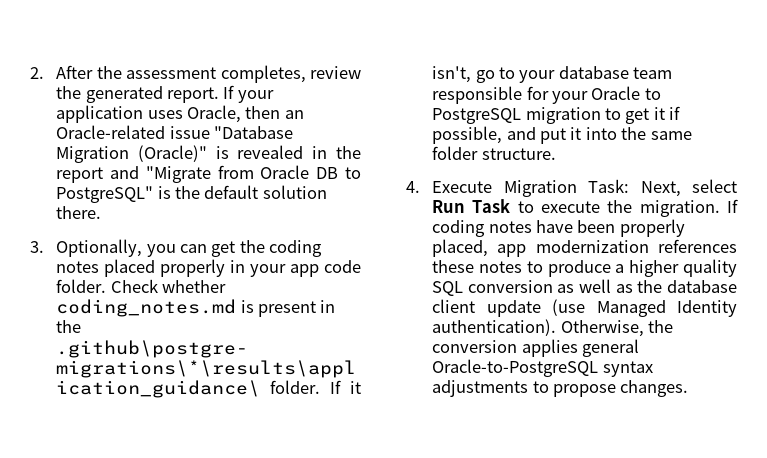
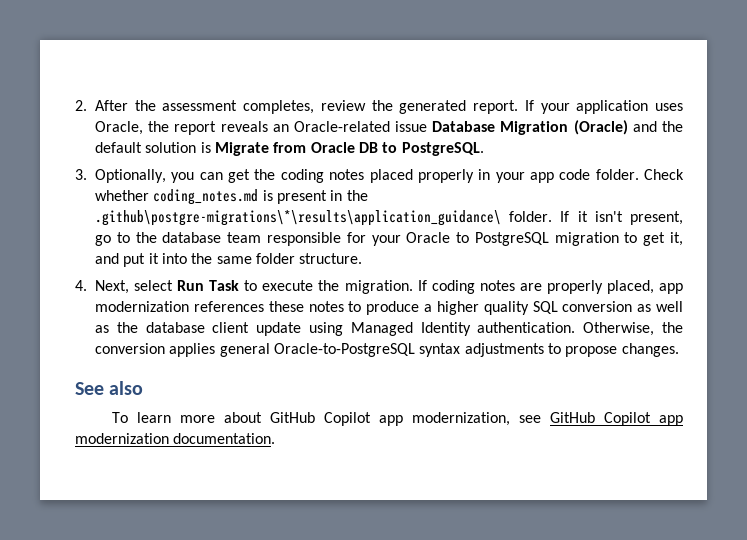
[245,106,304,119] [56,125,294,139] [56,145,361,163] [56,165,361,183] [56,185,327,203] [56,206,102,219] then an Oracle-related issue "Database Migration (Oracle)" is revealed in the report and "Migrate from Oracle DB to PostgreSQL" is the default solution there. -> [148,120,683,135] [95,142,484,156] the report reveals an Oracle-related issue Database Migration (Oracle) and the default solution is Migrate from Oracle DB to PostgreSQL.
[432,66,472,83] isn't, -> [594,211,683,225] isn't present,
[519,70,556,83] your -> [135,232,157,243] the
[653,106,681,120] [432,126,503,144] it if possible, -> [670,232,684,246] it,
[432,179,630,197] Execute Migration Task: -> (87, 285) none
[536,220,616,233] have been -> [519,283,542,291] are
[552,299,586,316] (use -> [309,322,344,336] using
[432,319,557,336] authentication). -> [477,322,576,333] authentication.
(689, 388) none -> [75,381,144,395] [111,412,684,426] [75,433,276,444] // See also // To learn more about GitHub Copilot app modernization, see GitHub Copilot app modernization documentation.

